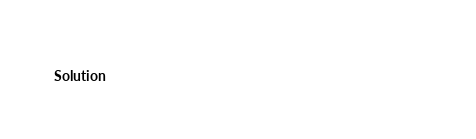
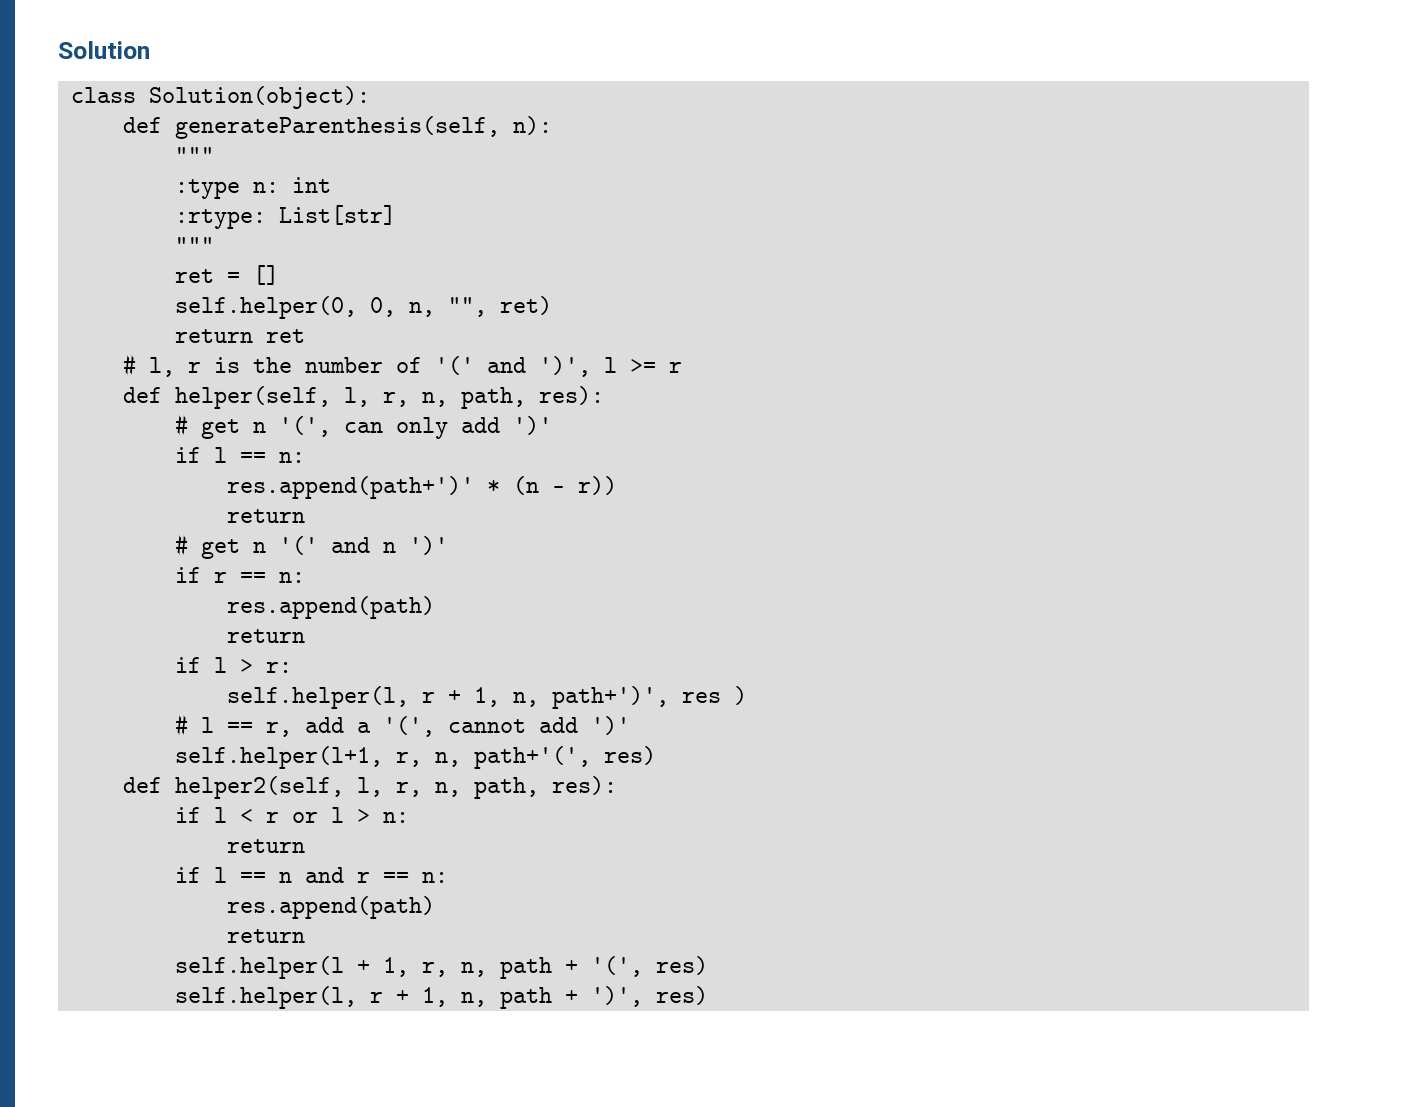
(106, 75) none -> [70,86,370,109] [122,116,552,139] [174,147,214,163] [174,177,331,199] [174,205,396,229] [174,237,214,253] [174,265,279,285] [174,296,552,319] [174,329,305,343] [122,354,682,377] [122,386,604,409] [174,414,552,439] [174,447,305,463] [226,476,617,499] [226,509,305,523] [174,534,448,559] [174,567,305,583] [226,596,435,619] [226,629,305,643] [174,657,292,673] [226,686,747,709] [174,714,630,737] [174,746,656,769] [122,776,617,799] [174,807,409,823] [226,839,305,853] [174,867,448,883] [226,896,435,919] [226,929,305,943] [174,956,708,979] [174,986,708,1009] // class Solution(object): // def generateParenthesis(self, n): // """ // :type n: int // :rtype: List[str] // """ // ret = [] // self.helper(0, 0, n, "", ret) // return ret // # l, r is the number of '(' and ')', l >= r // def helper(self, l, r, n, path, res): // # get n '(', can only add ')' // if l == n: // res.append(path+')' * (n - r)) // return // # get n '(' and n ')' // if r == n: // res.append(path) // return // if l > r: // self.helper(l, r + 1, n, path+')', res ) // # l == r, add a '(', cannot add ')' // self.helper(l+1, r, n, path+'(', res) // def helper2(self, l, r, n, path, res): // if l < r or l > n: // return // if l == n and r == n: // res.append(path) // return // self.helper(l + 1, r, n, path + '(', res) // self.helper(l, r + 1, n, path + ')', res)

